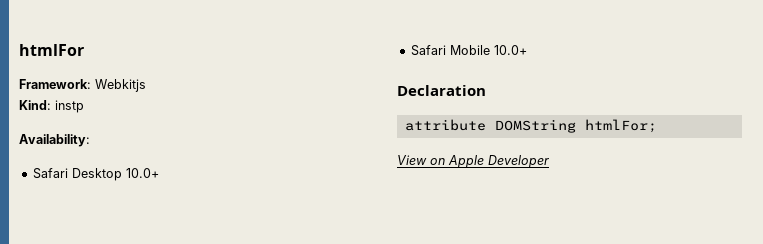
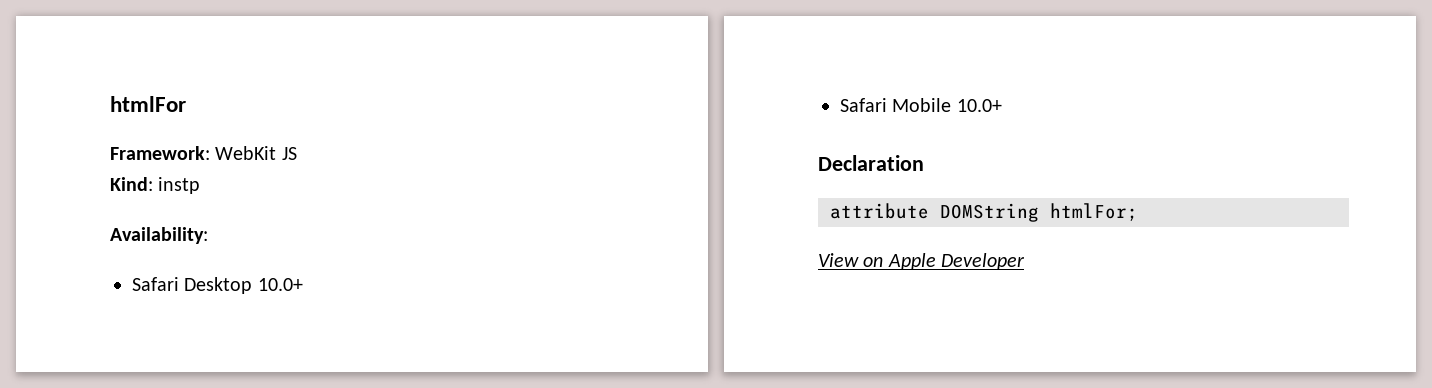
[95,79,146,92] Webkitjs -> [215,146,297,160] WebKit JS

